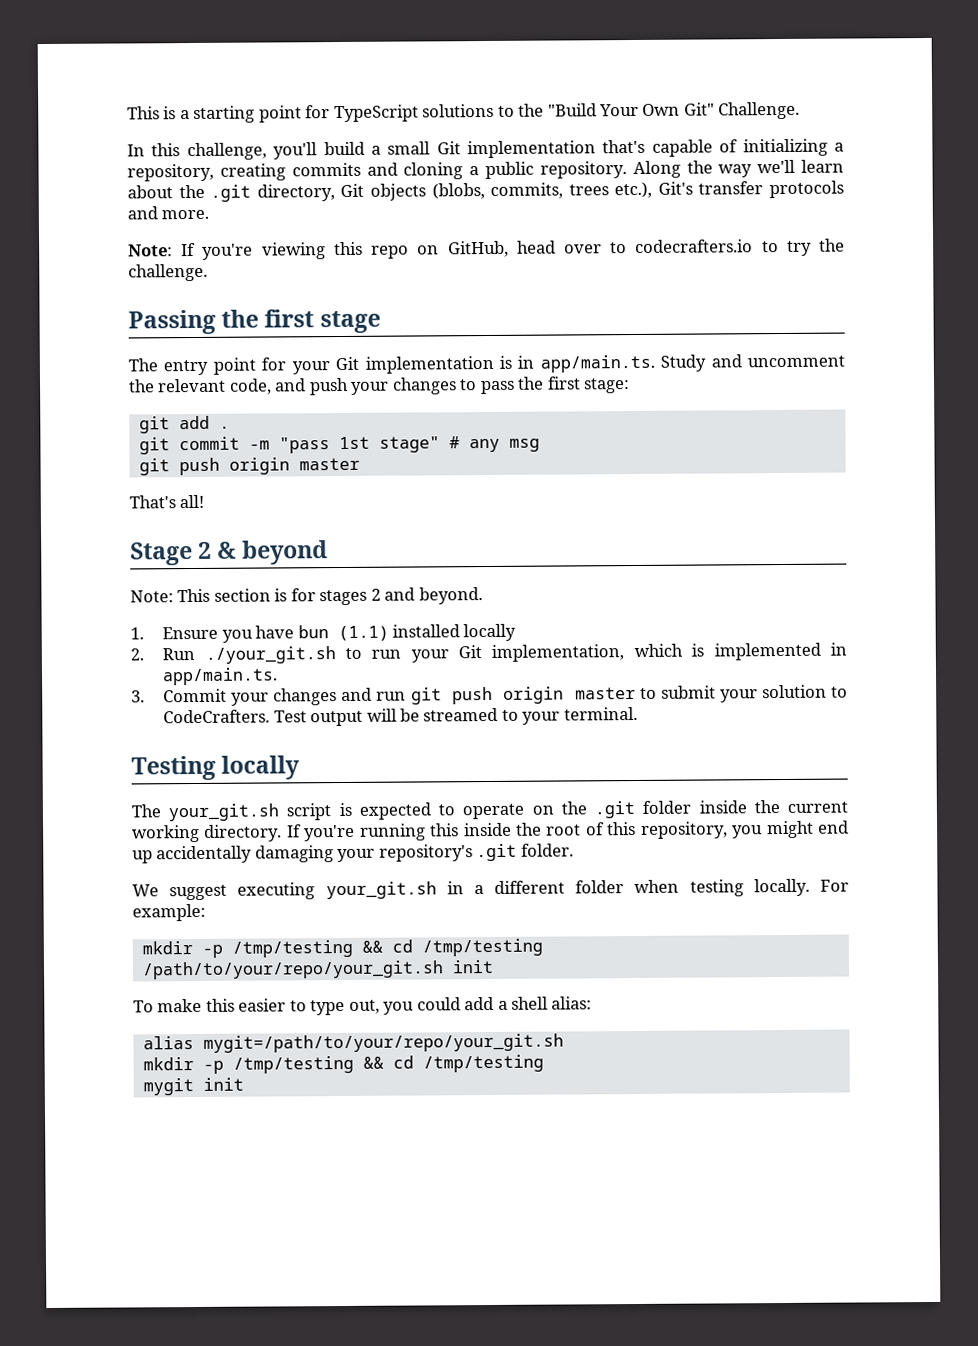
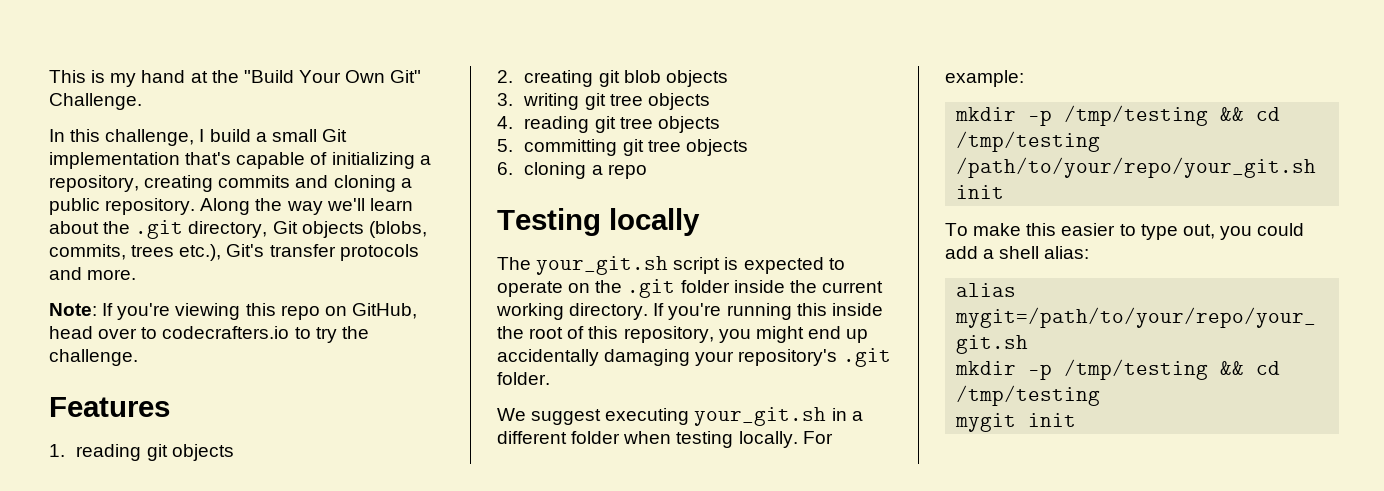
[179,103,515,124] a starting point for TypeScript solutions to -> [110,70,208,87] my hand at
[273,142,318,160] you'll -> [199,129,205,142] I
[128,309,381,335] [128,354,845,376] [128,376,631,396] [138,415,230,434] [138,436,540,455] [138,457,360,476] [129,494,205,509] [130,540,328,566] [130,587,483,606] [130,623,517,643] [130,642,847,664] [162,667,279,686] [131,684,848,706] [163,706,638,727] Passing the first stage // The entry point for your Git implementation is in app/main.ts. Study and uncomment the relevant code, and push your changes to pass the first stage: // git add . // git commit -m "pass 1st stage" # any msg // git push origin master // That's all! // Stage 2 & beyond // Note: This section is for stages 2 and beyond. // 1. Ensure you have bun (1.1) installed locally // 2. Run ./your_git.sh to run your Git implementation, which is implemented in app/main.ts. // 3. Commit your changes and run git push origin master to submit your solution to CodeCrafters. Test output will be streamed to your terminal. -> [49,397,170,417] [49,444,234,461] [497,70,728,87] [497,93,710,110] [497,116,720,133] [497,139,748,156] [497,162,647,179] Features // 1. reading git objects // 2. creating git blob objects // 3. writing git tree objects // 4. reading git tree objects // 5. committing git tree objects // 6. cloning a repo

